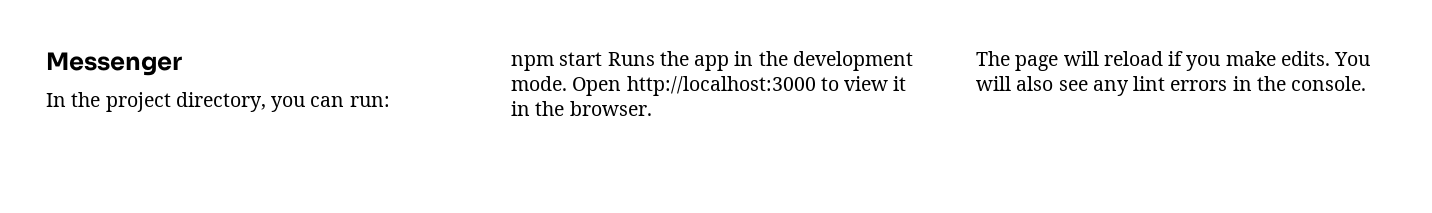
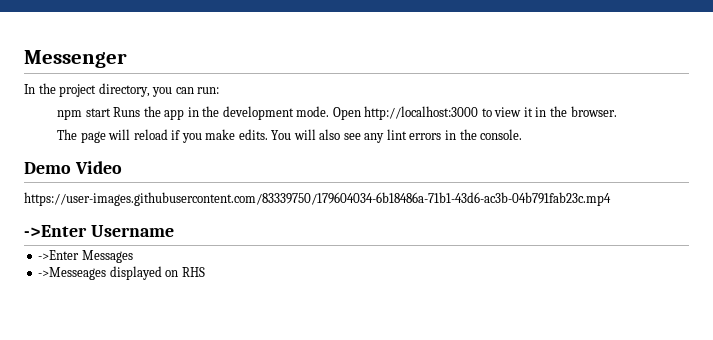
(1367, 83) none -> [24,161,122,174] [24,192,611,206] [24,225,174,237] [38,250,133,263] [38,266,205,280] // Demo Video // https://user-images.githubusercontent.com/83339750/179604034-6b18486a-71b1-43d6-ac3b-04b791fab23c.mp4 // ->Enter Username // ->Enter Messages // ->Messeages displayed on RHS

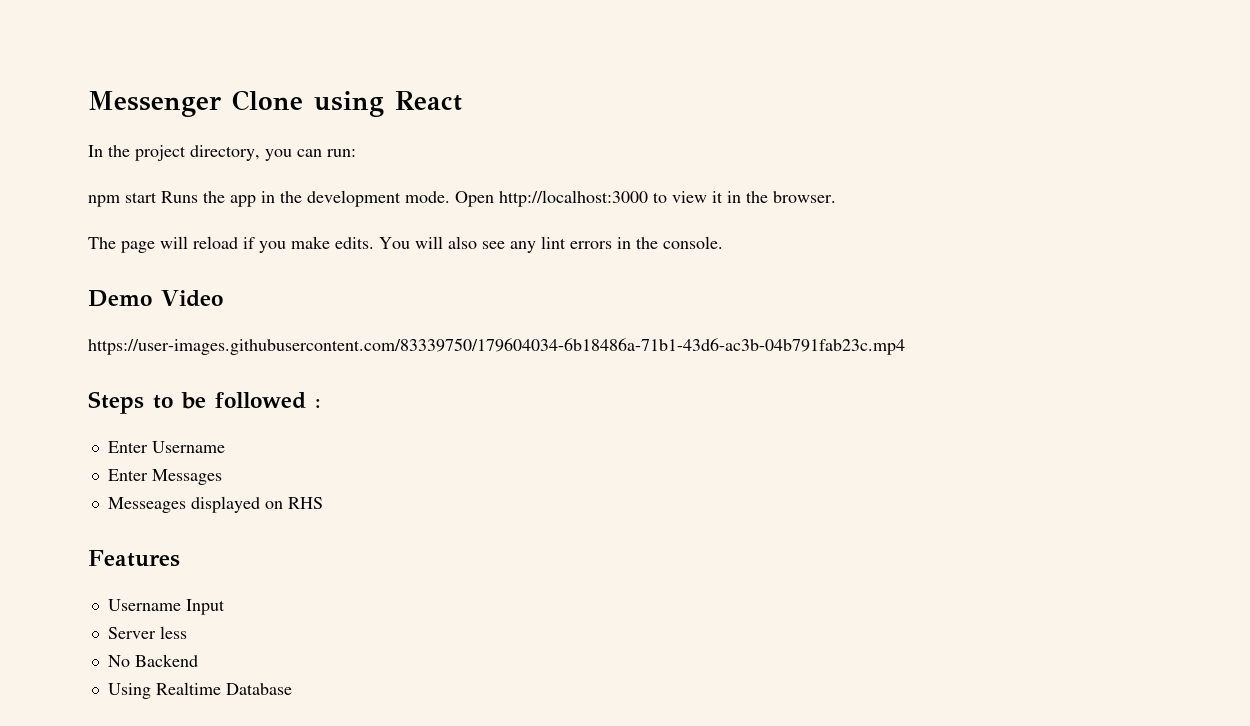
(127, 59) none -> [232,90,462,117] Clone using React
[24,225,87,237] ->Enter -> [88,391,321,414] [107,441,148,453] Steps to be followed : // Enter
[38,250,80,260] ->Enter -> [107,469,148,481] Enter
[38,267,107,280] ->Messeages -> [107,497,186,513] Messeages
(205, 272) none -> [88,550,180,567] [107,599,225,615] [107,626,187,639] [107,654,198,667] [107,682,292,699] // Features // Username Input // Server less // No Backend // Using Realtime Database

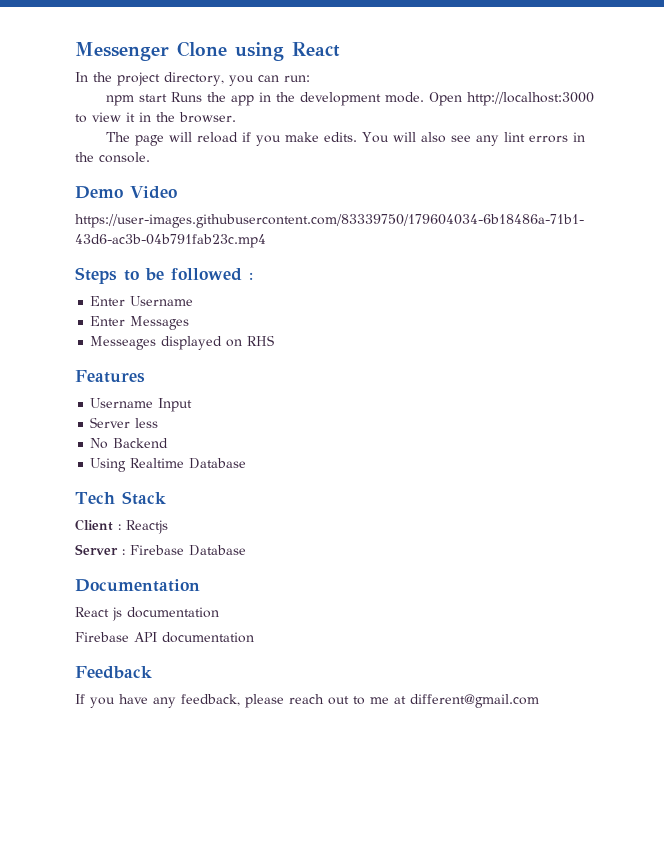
(292, 689) none -> [75,491,166,505] [75,519,168,534] [75,544,246,556] [75,579,200,592] [75,607,219,621] [75,632,254,643] [75,666,152,679] [75,694,539,708] // Tech Stack // Client : Reactjs // Server : Firebase Database // Documentation // React js documentation // Firebase API documentation // Feedback // If you have any feedback, please reach out to me at different@gmail.com

